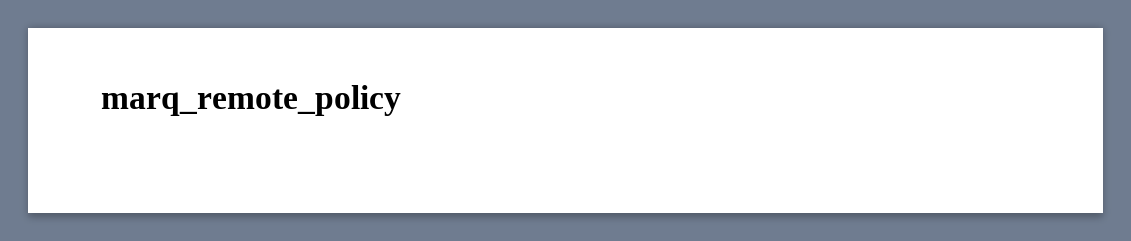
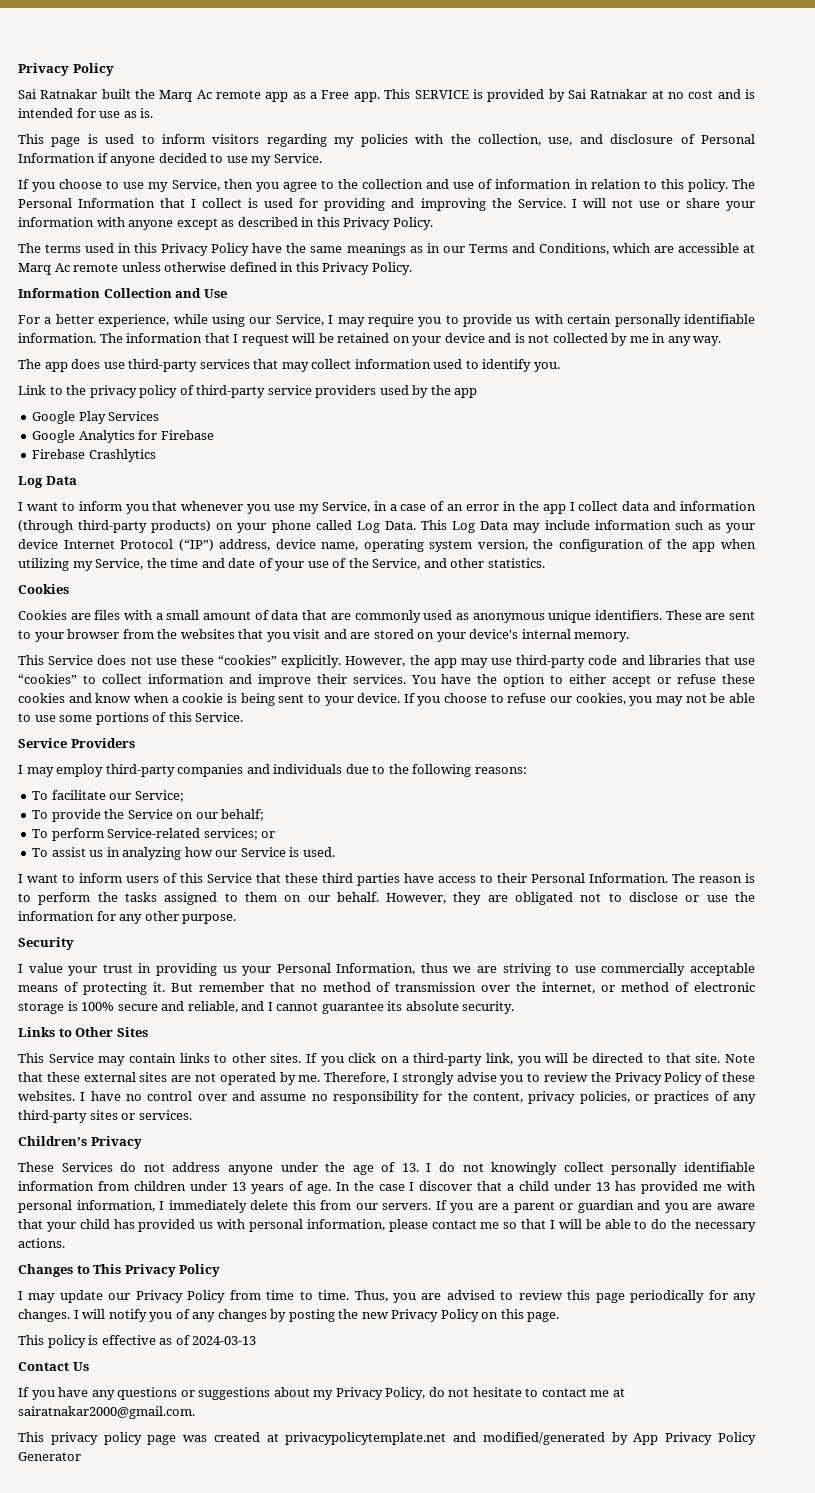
[101,85,401,116] marq_remote_policy -> [18,63,114,76] [18,89,755,102] [18,108,154,118] [18,134,755,147] [18,153,322,166] [18,179,755,192] [18,198,756,211] [18,217,433,230] [18,243,755,256] [18,262,412,275] [18,288,227,298] [18,314,756,327] [18,333,722,346] [18,359,560,372] [18,385,478,398] [32,411,160,424] [32,430,214,443] [32,449,156,462] [18,476,77,488] [18,501,756,514] [18,520,756,533] [18,539,756,552] [18,558,545,571] [18,584,69,594] [18,610,756,623] [18,629,630,642] [18,655,755,668] [18,674,756,687] [18,693,756,706] [18,712,244,725] [18,738,135,748] [18,764,527,777] [32,790,184,802] [32,809,265,822] [32,828,276,841] [32,847,335,860] [18,873,755,886] [18,892,755,905] [18,911,237,924] [18,937,74,950] [18,963,755,976] [18,982,755,995] [18,1001,515,1014] [18,1027,148,1037] [18,1053,755,1066] [18,1072,755,1085] [18,1091,757,1104] [18,1110,192,1123] [18,1136,142,1149] [18,1162,755,1175] [18,1181,756,1194] [18,1200,755,1213] [18,1219,757,1232] [18,1238,65,1248] [18,1264,221,1277] [18,1290,757,1303] [18,1309,560,1322] [18,1335,257,1348] [18,1362,89,1371] [18,1387,625,1400] [18,1406,195,1419] [18,1432,756,1445] [18,1452,81,1461] Privacy Policy // Sai Ratnakar built the Marq Ac remote app as a Free app. This SERVICE is provided by Sai Ratnakar at no cost and is intended for use as is. // This page is used to inform visitors regarding my policies with the collection, use, and disclosure of Personal Information if anyone decided to use my Service. // If you choose to use my Service, then you agree to the collection and use of information in relation to this policy. The Personal Information that I collect is used for providing and improving the Service. I will not use or share your information with anyone except as described in this Privacy Policy. // The terms used in this Privacy Policy have the same meanings as in our Terms and Conditions, which are accessible at Marq Ac remote unless otherwise defined in this Privacy Policy. // Information Collection and Use // For a better experience, while using our Service, I may require you to provide us with certain personally identifiable information. The information that I request will be retained on your device and is not collected by me in any way. // The app does use third-party services that may collect information used to identify you. // Link to the privacy policy of third-party service providers used by the app // Google Play Services // Google Analytics for Firebase // Firebase Crashlytics // Log Data // I want to inform you that whenever you use my Service, in a case of an error in the app I collect data and information (through third-party products) on your phone called Log Data. This Log Data may include information such as your device Internet Protocol (“IP”) address, device name, operating system version, the configuration of the app when utilizing my Service, the time and date of your use of the Service, and other statistics. // Cookies // Cookies are files with a small amount of data that are commonly used as anonymous unique identifiers. These are sent to your browser from the websites that you visit and are stored on your device's internal memory. // This Service does not use these “cookies” explicitly. However, the app may use third-party code and libraries that use “cookies” to collect information and improve their services. You have the option to either accept or refuse these cookies and know when a cookie is being sent to your device. If you choose to refuse our cookies, you may not be able to use some portions of this Service. // Service Providers // I may employ third-party companies and individuals due to the following reasons: // To facilitate our Service; // To provide the Service on our behalf; // To perform Service-related services; or // To assist us in analyzing how our Service is used. // I want to inform users of this Service that these third parties have access to their Personal Information. The reason is to perform the tasks assigned to them on our behalf. However, they are obligated not to disclose or use the information for any other purpose. // Security // I value your trust in providing us your Personal Information, thus we are striving to use commercially acceptable means of protecting it. But remember that no method of transmission over the internet, or method of electronic storage is 100% secure and reliable, and I cannot guarantee its absolute security. // Links to Other Sites // This Service may contain links to other sites. If you click on a third-party link, you will be directed to that site. Note that these external sites are not operated by me. Therefore, I strongly advise you to review the Privacy Policy of these websites. I have no control over and assume no responsibility for the content, privacy policies, or practices of any third-party sites or services. // Children’s Privacy // These Services do not address anyone under the age of 13. I do not knowingly collect personally identifiable information from children under 13 years of age. In the case I discover that a child under 13 has provided me with personal information, I immediately delete this from our servers. If you are a parent or guardian and you are aware that your child has provided us with personal information, please contact me so that I will be able to do the necessary actions. // Changes to This Privacy Policy // I may update our Privacy Policy from time to time. Thus, you are advised to review this page periodically for any changes. I will notify you of any changes by posting the new Privacy Policy on this page. // This policy is effective as of 2024-03-13 // Contact Us // If you have any questions or suggestions about my Privacy Policy, do not hesitate to contact me at sairatnakar2000@gmail.com. // This privacy policy page was created at privacypolicytemplate.net and modified/generated by App Privacy Policy Generator

